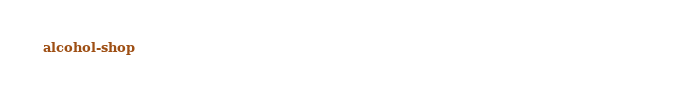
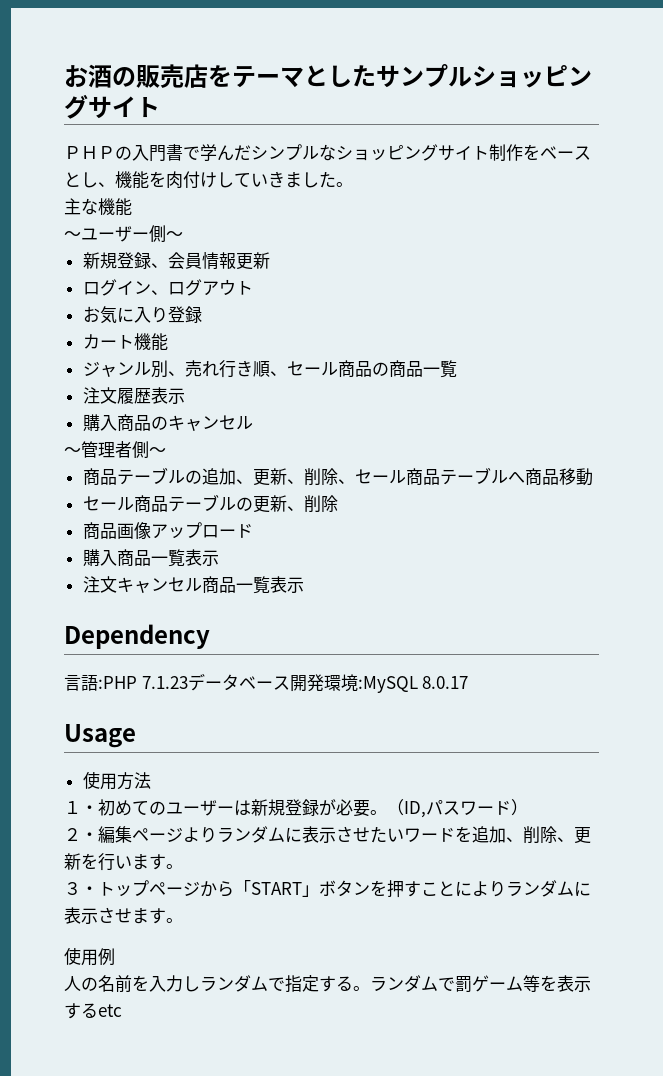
[43,42,135,55] alcohol-shop -> [64,64,592,88] [64,94,160,119] [64,144,591,162] [64,171,353,189] [64,198,132,216] [64,225,183,242] [82,252,270,270] [82,279,253,296] [82,306,202,324] [82,333,168,351] [82,360,457,378] [82,387,185,404] [82,414,253,432] [64,441,166,458] [82,467,593,486] [82,494,338,513] [82,522,253,539] [82,549,219,567] [82,576,304,594] [64,624,210,649] [64,673,469,693] [64,724,136,748] [82,771,151,790] [64,799,528,818] [64,826,591,844] [64,853,183,871] [64,880,591,898] [64,907,183,924] [64,947,115,966] [64,975,591,993] [64,1003,122,1019] お酒の販売店をテーマとしたサンプルショッピングサイト // ＰＨＰの入門書で学んだシンプルなショッピングサイト制作をベースとし、機能を肉付けしていきました。 // 主な機能 // ～ユーザー側～ // 新規登録、会員情報更新 // ログイン、ログアウト // お気に入り登録 // カート機能 // ジャンル別、売れ行き順、セール商品の商品一覧 // 注文履歴表示 // 購入商品のキャンセル // ～管理者側～ // 商品テーブルの追加、更新、削除、セール商品テーブルへ商品移動 // セール商品テーブルの更新、削除 // 商品画像アップロード // 購入商品一覧表示 // 注文キャンセル商品一覧表示 // Dependency // 言語:PHP 7.1.23データベース開発環境:MySQL 8.0.17 // Usage // 使用方法 // １・初めてのユーザーは新規登録が必要。（ID,パスワード） // ２・編集ページよりランダムに表示させたいワードを追加、削除、更新を行います。 // ３・トップページから「START」ボタンを押すことによりランダムに表示させます。 // 使用例 // 人の名前を入力しランダムで指定する。ランダムで罰ゲーム等を表示するetc

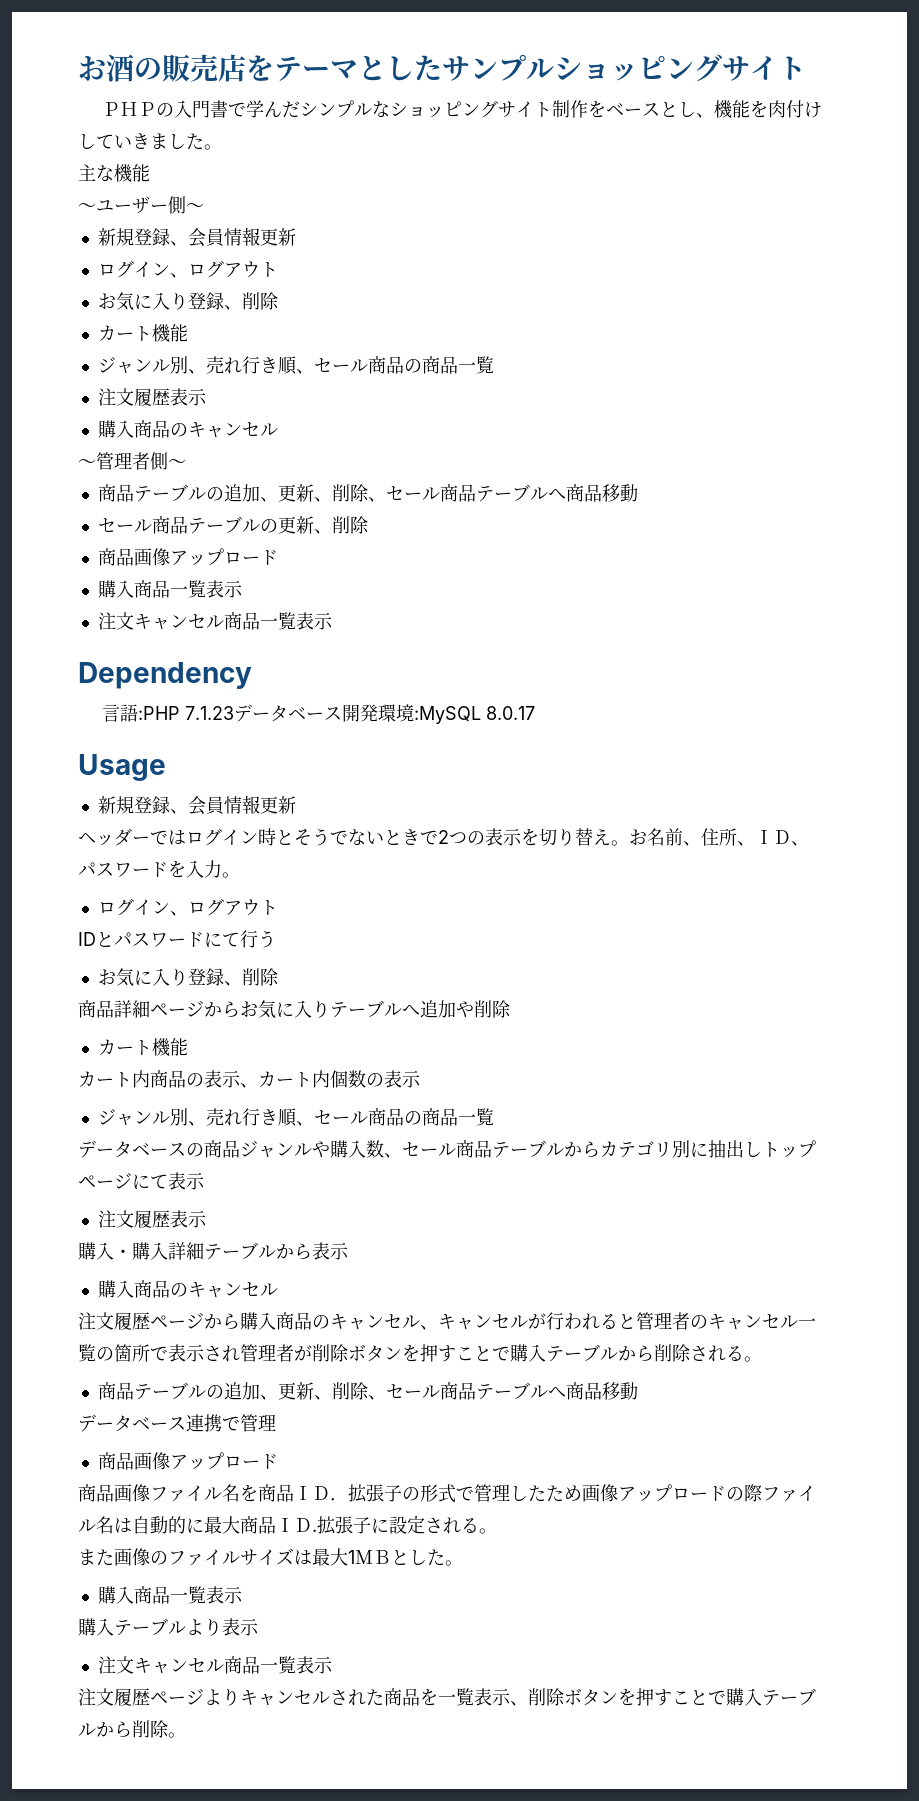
(202, 314) none -> [223,292,279,310] 、削除
[82,771,151,790] [64,799,528,818] [64,826,591,844] [64,853,183,871] [64,880,591,898] [64,907,183,924] [64,947,115,966] [64,975,591,993] [64,1003,122,1019] 使用方法 // １・初めてのユーザーは新規登録が必要。（ID,パスワード） // ２・編集ページよりランダムに表示させたいワードを追加、削除、更新を行います。 // ３・トップページから「START」ボタンを押すことによりランダムに表示させます。 // 使用例 // 人の名前を入力しランダムで指定する。ランダムで罰ゲーム等を表示するetc -> [97,795,296,815] [78,828,809,846] [78,860,240,878] [97,898,278,916] [78,930,276,948] [97,968,279,986] [78,1000,511,1018] [97,1038,188,1057] [78,1070,421,1088] [97,1108,494,1127] [78,1140,816,1158] [78,1172,205,1190] [97,1210,207,1228] [78,1242,349,1260] [97,1280,278,1298] [78,1312,816,1330] [78,1344,762,1362] [97,1382,638,1400] [78,1414,276,1432] [97,1452,278,1470] [78,1484,816,1503] [78,1515,497,1535] [78,1548,463,1566] [97,1586,243,1604] [78,1618,259,1636] [97,1656,333,1674] [78,1688,816,1706] [78,1720,186,1738] 新規登録、会員情報更新 // ヘッダーではログイン時とそうでないときで2つの表示を切り替え。お名前、住所、ＩＤ、パスワードを入力。 // ログイン、ログアウト // IDとパスワードにて行う // お気に入り登録、削除 // 商品詳細ページからお気に入りテーブルへ追加や削除 // カート機能 // カート内商品の表示、カート内個数の表示 // ジャンル別、売れ行き順、セール商品の商品一覧 // データベースの商品ジャンルや購入数、セール商品テーブルからカテゴリ別に抽出しトップページにて表示 // 注文履歴表示 // 購入・購入詳細テーブルから表示 // 購入商品のキャンセル // 注文履歴ページから購入商品のキャンセル、キャンセルが行われると管理者のキャンセル一覧の箇所で表示され管理者が削除ボタンを押すことで購入テーブルから削除される。 // 商品テーブルの追加、更新、削除、セール商品テーブルへ商品移動 // データベース連携で管理 // 商品画像アップロード // 商品画像ファイル名を商品ＩＤ．拡張子の形式で管理したため画像アップロードの際ファイル名は自動的に最大商品ＩＤ.拡張子に設定される。 // また画像のファイルサイズは最大1ＭＢとした。 // 購入商品一覧表示 // 購入テーブルより表示 // 注文キャンセル商品一覧表示 // 注文履歴ページよりキャンセルされた商品を一覧表示、削除ボタンを押すことで購入テーブルから削除。

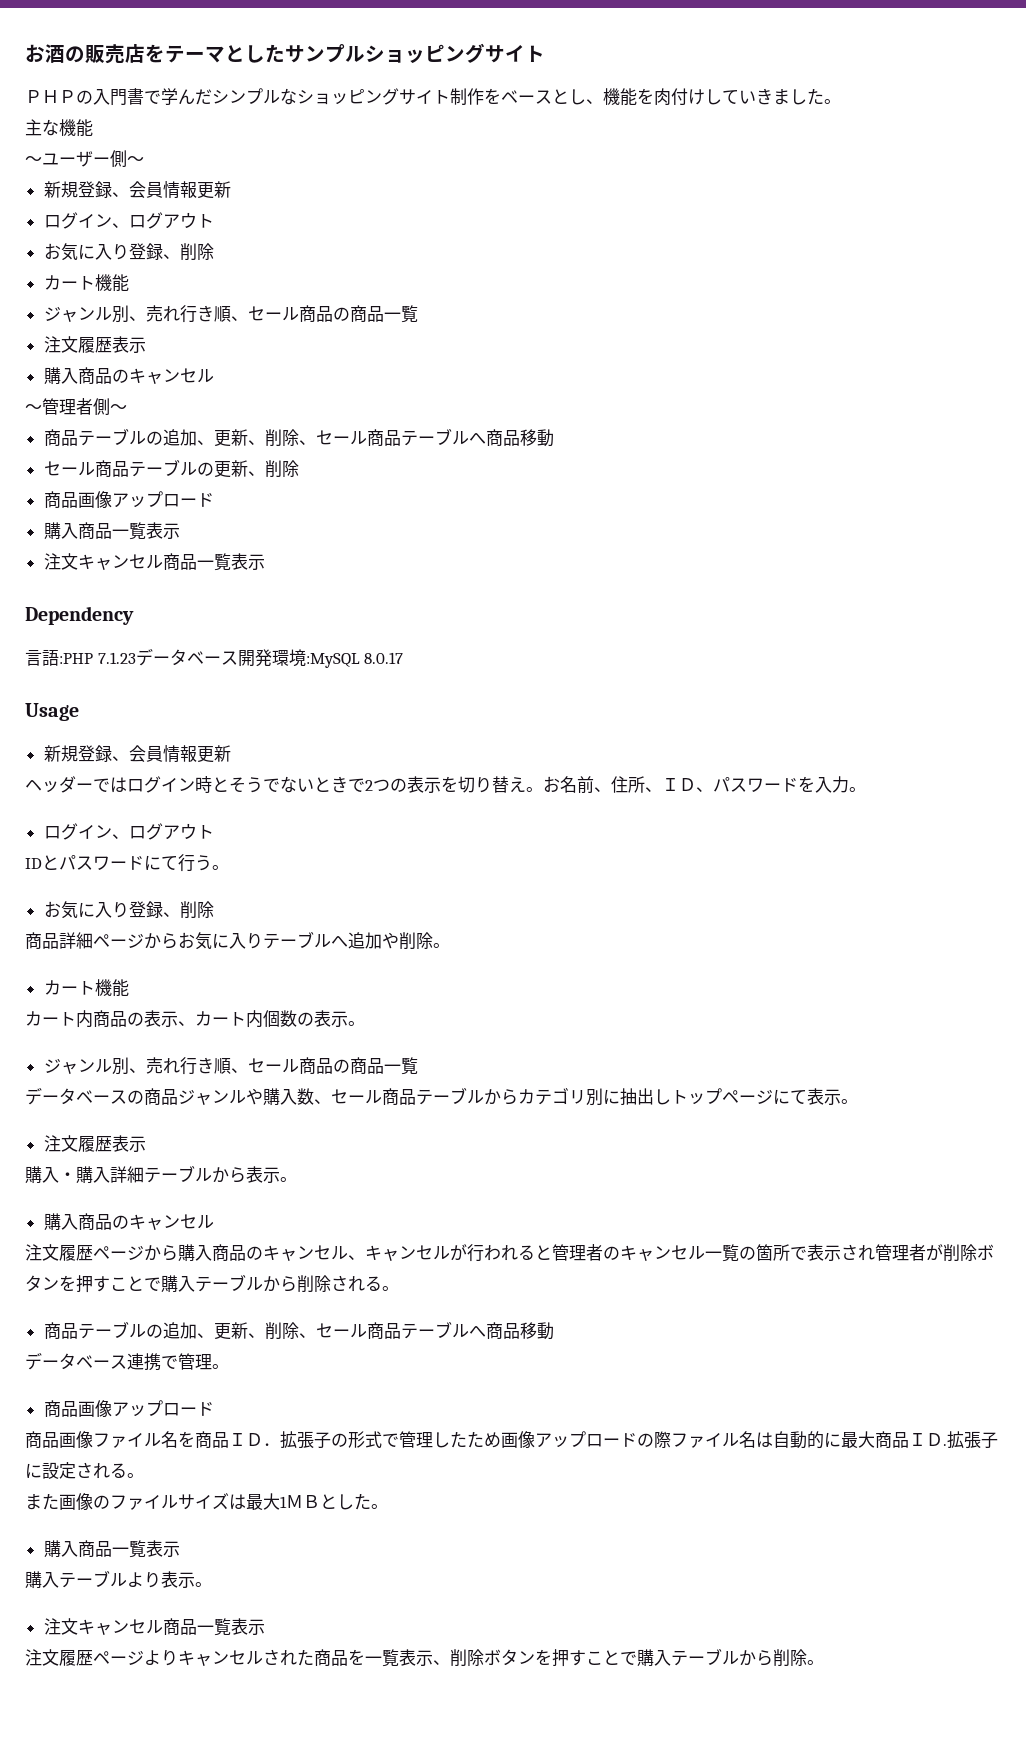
(276, 939) none -> [212,865,229,870] 。
(511, 1009) none -> [433,943,450,948] 。
(421, 1079) none -> [348,1021,365,1026] 。
(205, 1181) none -> [841,1099,858,1104] 。
(349, 1251) none -> [280,1177,297,1182] 。
(276, 1422) none -> [212,1364,229,1369] 。
(259, 1627) none -> [195,1582,212,1587] 。

